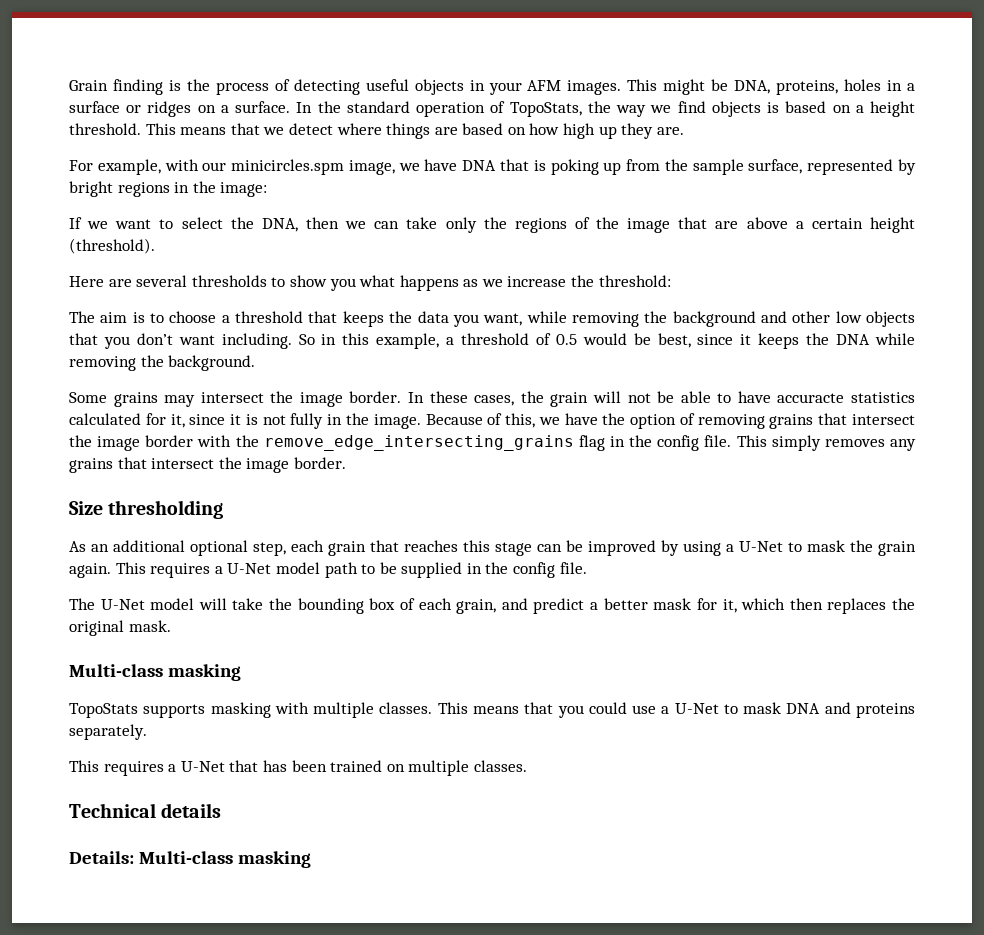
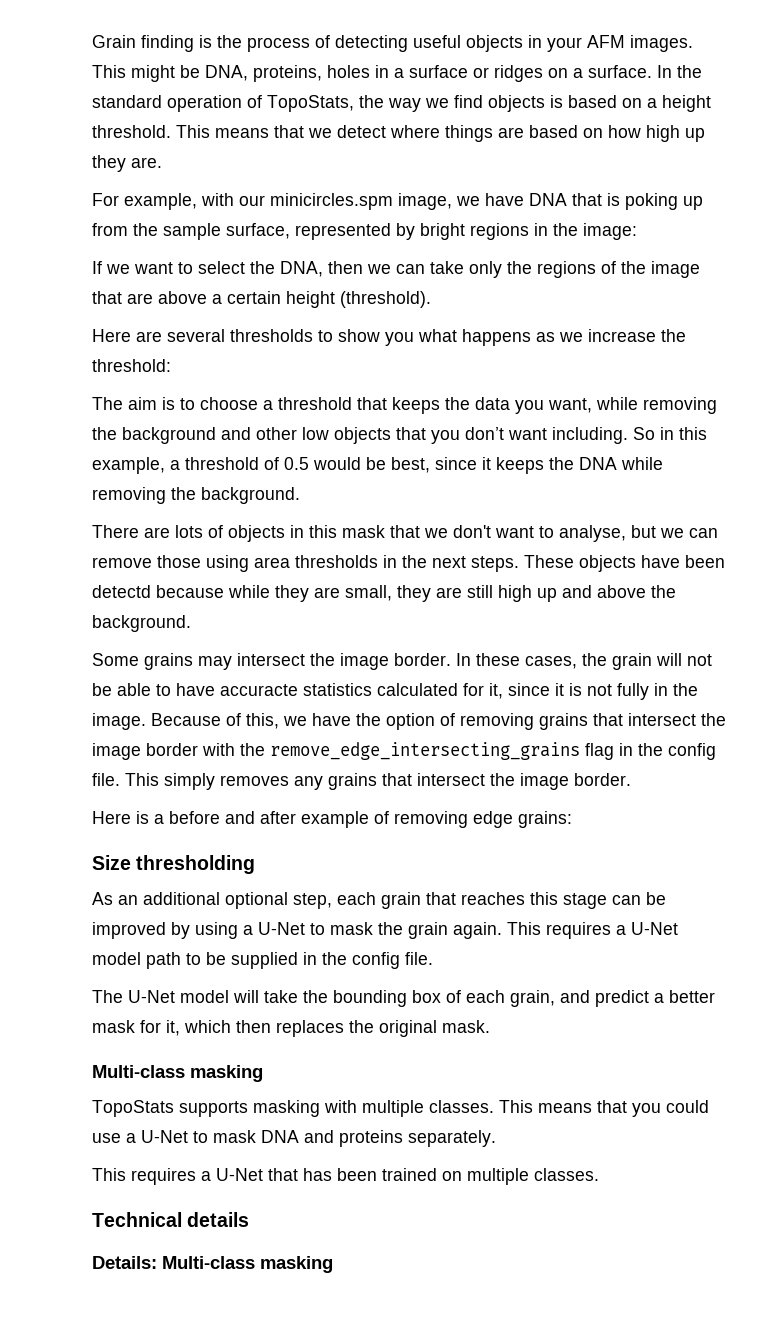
(256, 363) none -> [92,525,718,542] [92,555,725,572] [92,585,676,602] [92,615,191,632] // There are lots of objects in this mask that we don't want to analyse, but we can remove those using area thresholds in the next steps. These objects have been detectd because while they are small, they are still high up and above the background.
(346, 463) none -> [92,811,572,828] // Here is a before and after example of removing edge grains:

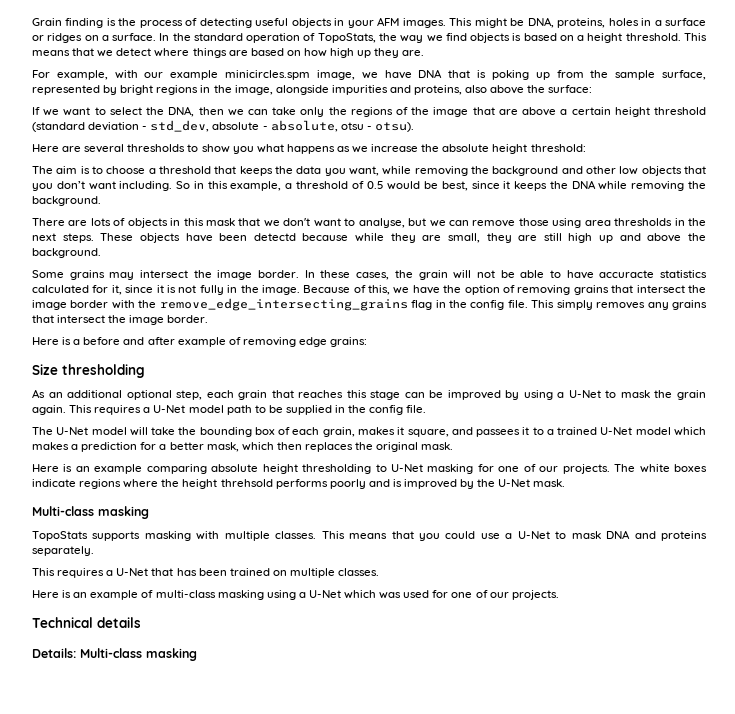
(265, 200) none -> [170,70,219,80] example
[583,223,637,240] image: -> [234,85,593,95] image, alongside impurities and proteins, also above the surface:
[340,291,431,308] (threshold). -> [654,107,706,115] [32,120,414,132] threshold (standard deviation - std_dev, absolute - absolute, otsu - otsu).
(686, 335) none -> [442,144,528,154] absolute height
[560,990,715,1007] [92,1020,180,1036] and predict a better mask for it, -> [357,427,706,437] [32,442,239,452] makes it square, and passees it to a trained U-Net model which makes a prediction for a better mask,
(490, 1026) none -> [32,464,708,474] [32,479,566,489] // Here is an example comparing absolute height thresholding to U-Net masking for one of our projects. The white boxes indicate regions where the height threhsold performs poorly and is improved by the U-Net mask.
(599, 1174) none -> [32,590,559,600] // Here is an example of multi-class masking using a U-Net which was used for one of our projects.

